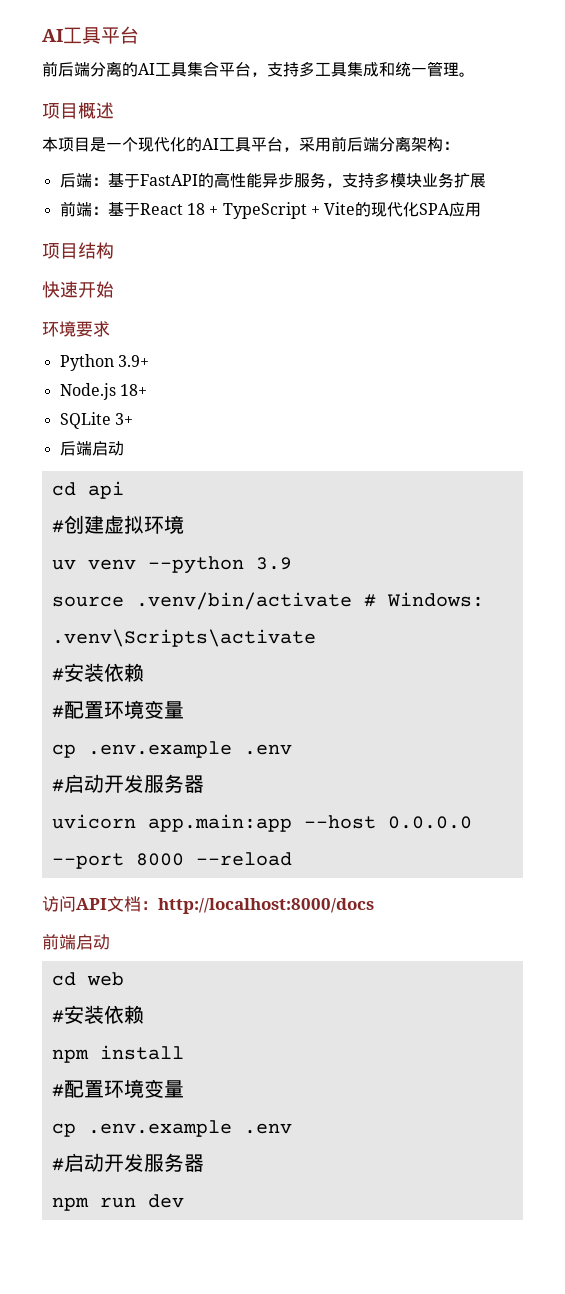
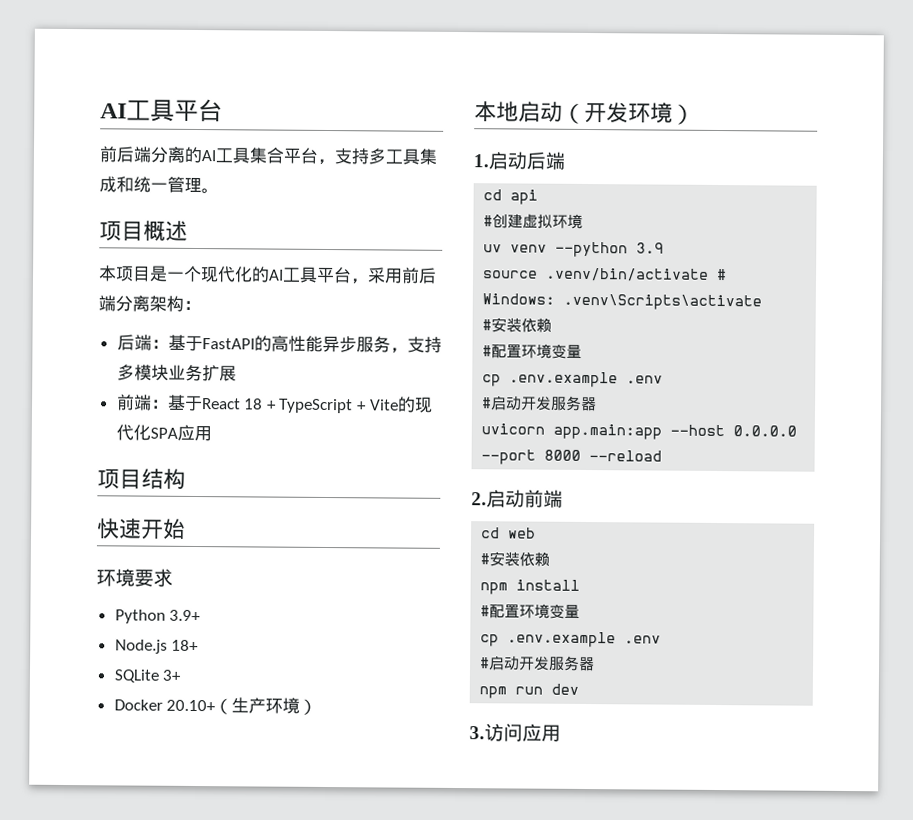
[59,441,124,456] 后端启动 -> [113,697,318,715] [474,101,695,125] [473,151,565,170] Docker 20.10+（生产环境） // 本地启动（开发环境） // 1.启动后端
[42,896,374,914] [42,934,110,950] 访问API文档：http://localhost:8000/docs // 前端启动 -> [471,489,563,508] 2.启动前端
(184, 1201) none -> [469,723,561,742] // 3.访问应用

